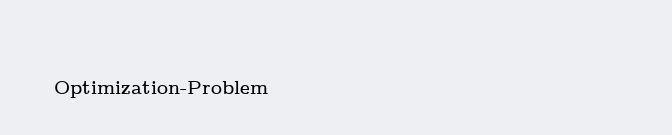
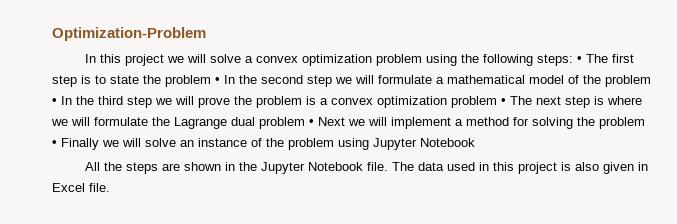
(268, 89) none -> [84,54,634,66] [52,75,651,87] [52,96,642,108] [51,117,645,129] [52,138,475,150] [84,162,648,174] [52,183,110,192] // In this project we will solve a convex optimization problem using the following steps: • The first step is to state the problem • In the second step we will formulate a mathematical model of the problem • In the third step we will prove the problem is a convex optimization problem • The next step is where we will formulate the Lagrange dual problem • Next we will implement a method for solving the problem • Finally we will solve an instance of the problem using Jupyter Notebook // All the steps are shown in the Jupyter Notebook file. The data used in this project is also given in Excel file.

